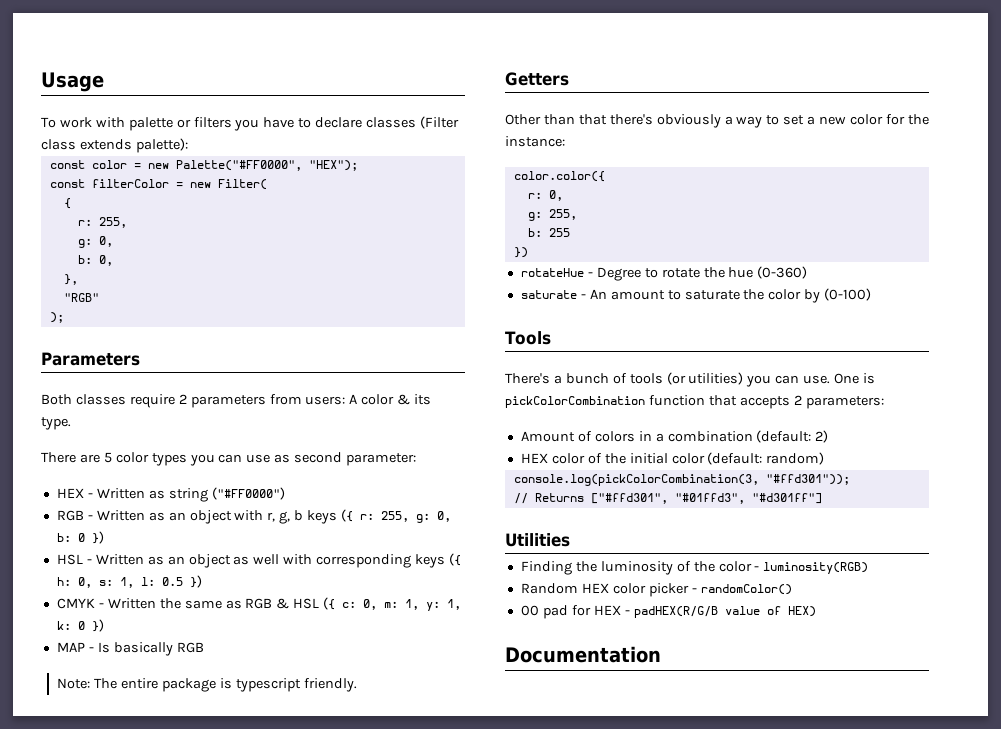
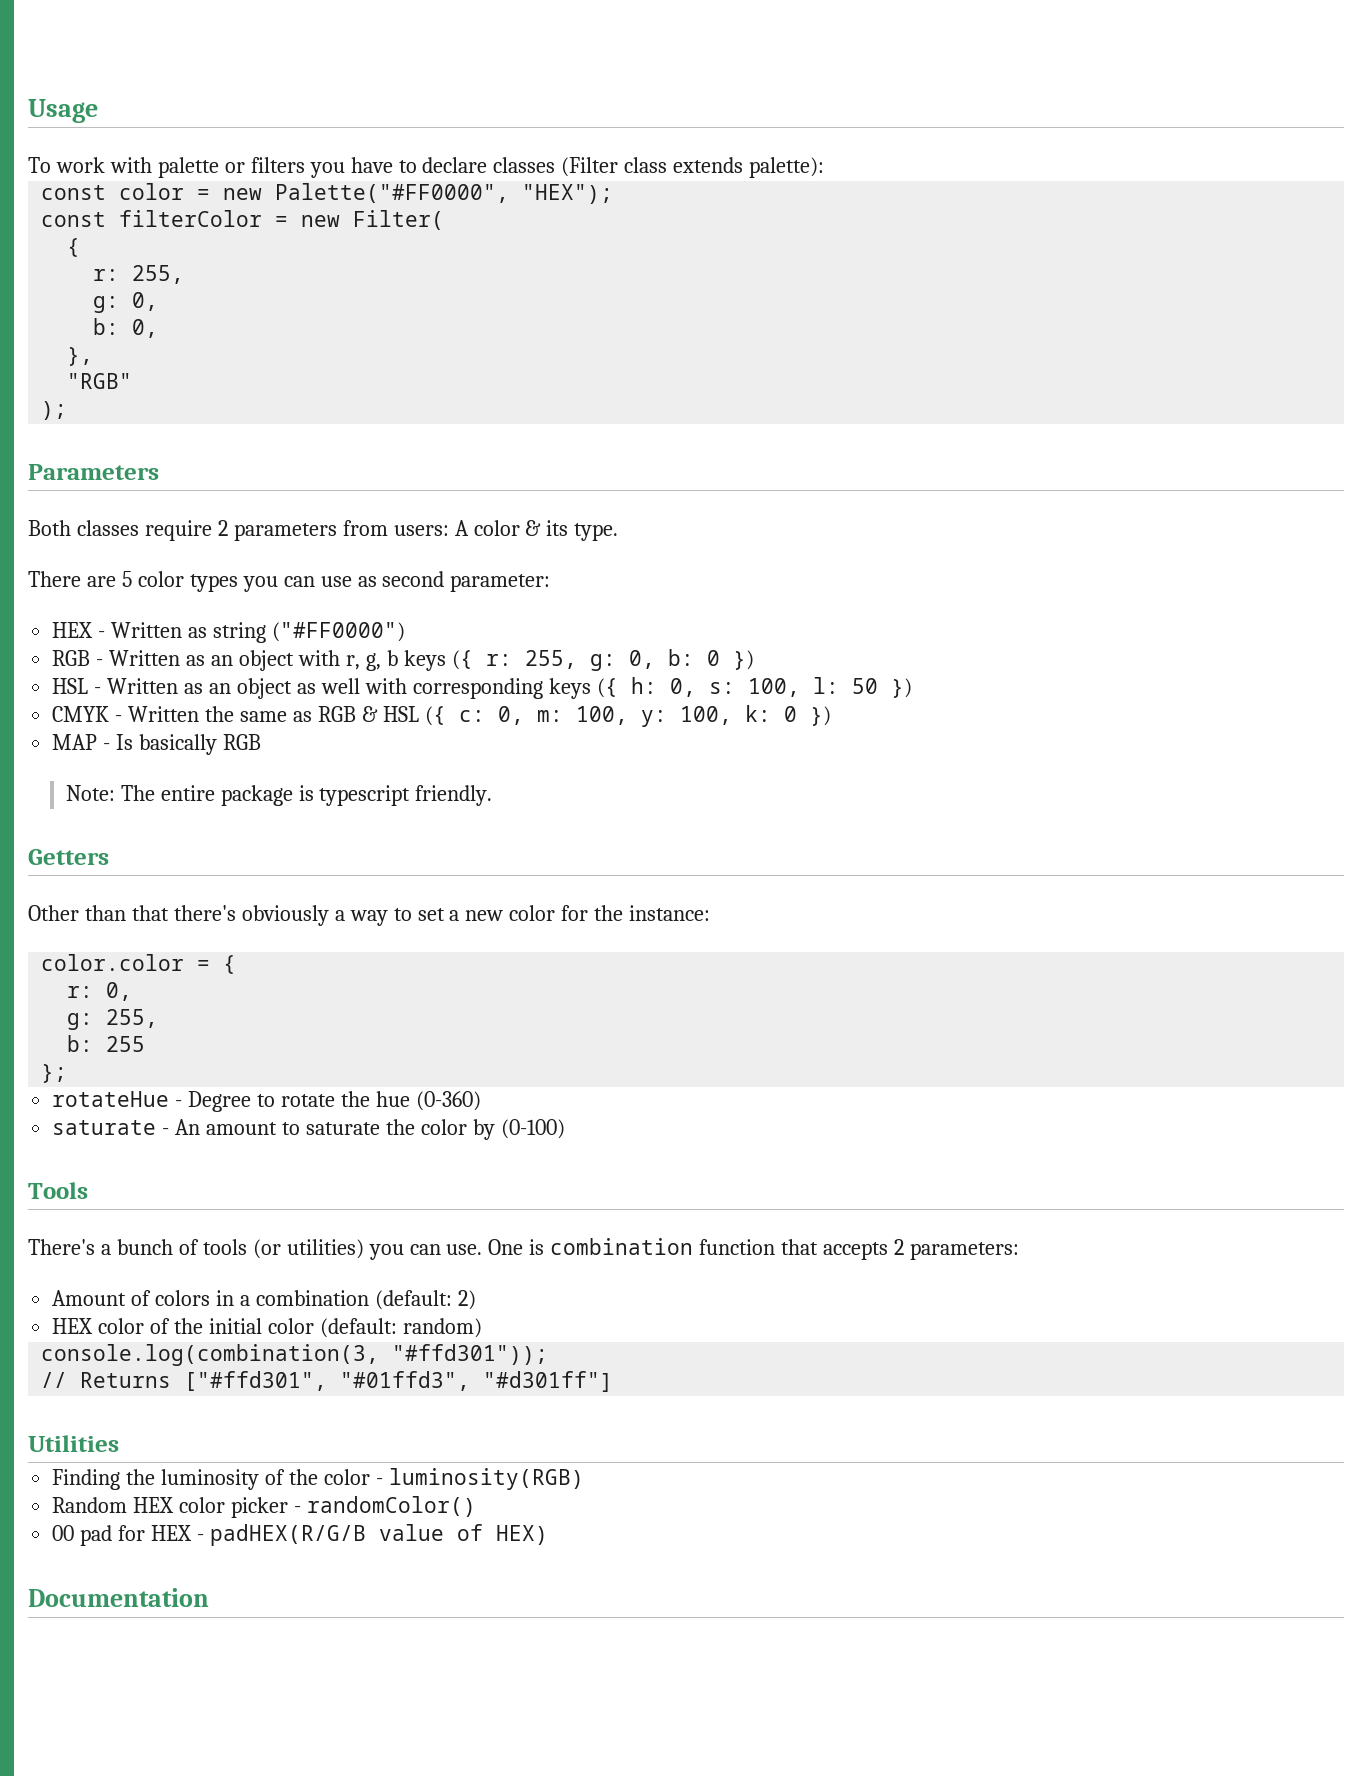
[119,577,183,588] 1, l: 0.5 -> [747,677,878,697] 100, l: 50
[405,599,462,611] 1, y: 1, -> [575,706,732,727] 100, y: 100,
[513,171,605,182] color.color({ -> [41,954,237,974] color.color = {
[513,247,528,258] }) -> [41,1064,68,1083] };
[505,396,645,408] pickColorCombination -> [550,1238,694,1255] combination
[513,474,759,486] console.log(pickColorCombination(3, -> [41,1344,380,1366] console.log(combination(3,

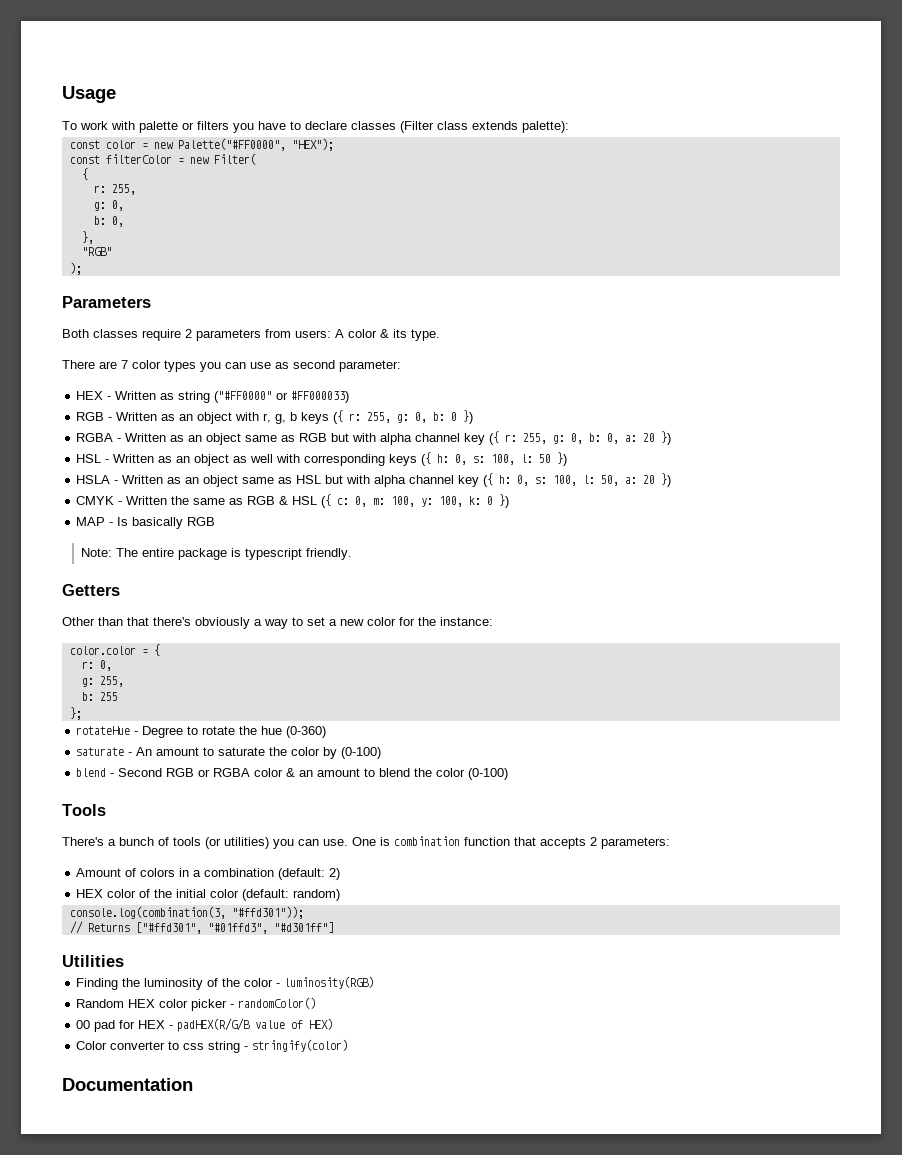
[121,571,132,587] 5 -> [121,360,128,369] 7
[271,622,405,642] ("#FF0000") -> [214,391,350,403] ("#FF0000" or #FF000033)
(754, 660) none -> [76,431,672,445] // RGBA - Written as an object same as RGB but with alpha channel key ({ r: 255, g: 0, b: 0, a: 20 })
(912, 688) none -> [76,473,672,487] // HSLA - Written as an object same as HSL but with alpha channel key ({ h: 0, s: 100, l: 50, a: 20 })
(565, 1129) none -> [76,768,509,780] // blend - Second RGB or RGBA color & an amount to blend the color (0-100)
(548, 1535) none -> [76,1039,349,1053] // Color converter to css string - stringify(color)

